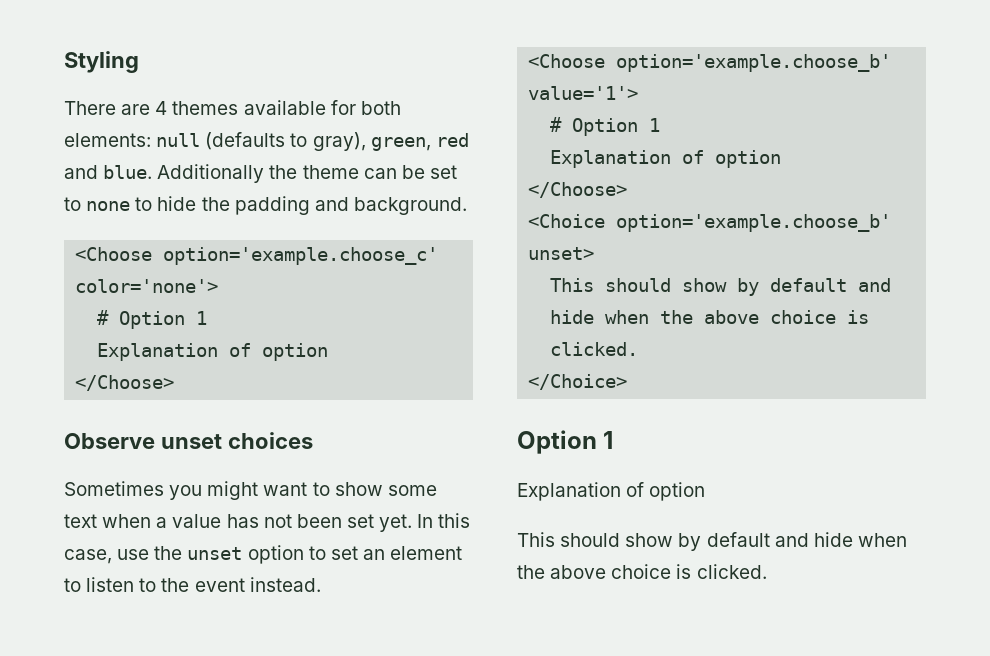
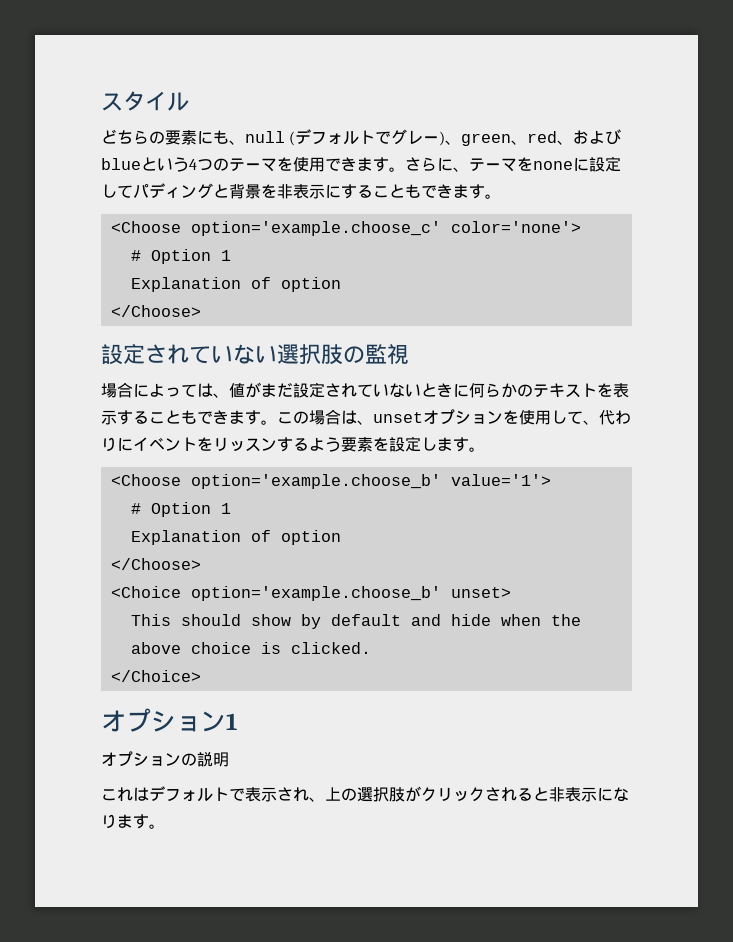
[64,51,139,73] [64,100,401,115] [64,132,469,151] [64,164,457,183] [64,196,467,215] Styling // There are 4 themes available for both elements: null (defaults to gray), green, red and blue. Additionally the theme can be set to none to hide the padding and background. -> [101,91,189,111] [101,129,622,146] [101,156,621,172] [101,183,501,199] スタイル // どちらの要素にも、null (デフォルトでグレー)、green、red、およびblueという4つのテーマを使用できます。さらに、テーマをnoneに設定してパディングと背景を非表示にすることもできます。
[64,432,313,449] [64,481,437,500] [64,513,471,532] [64,545,463,564] [64,577,321,592] Observe unset choices // Sometimes you might want to show some text when a value has not been set yet. In this case, use the unset option to set an element to listen to the event instead. -> [101,344,409,365] [101,382,629,398] [101,409,631,425] [101,436,485,452] 設定されていない選択肢の監視 // 場合によっては、値がまだ設定されていないときに何らかのテキストを表示することもできます。この場合は、unsetオプションを使用して、代わりにイベントをリッスンするよう要素を設定します。
[517,430,614,454] [517,482,706,501] [517,532,907,551] [517,564,767,579] Option 1 // Explanation of option // This should show by default and hide when the above choice is clicked. -> [101,708,237,732] [101,751,229,767] [101,786,629,802] [101,814,165,829] オプション1 // オプションの説明 // これはデフォルトで表示され、上の選択肢がクリックされると非表示になります。

